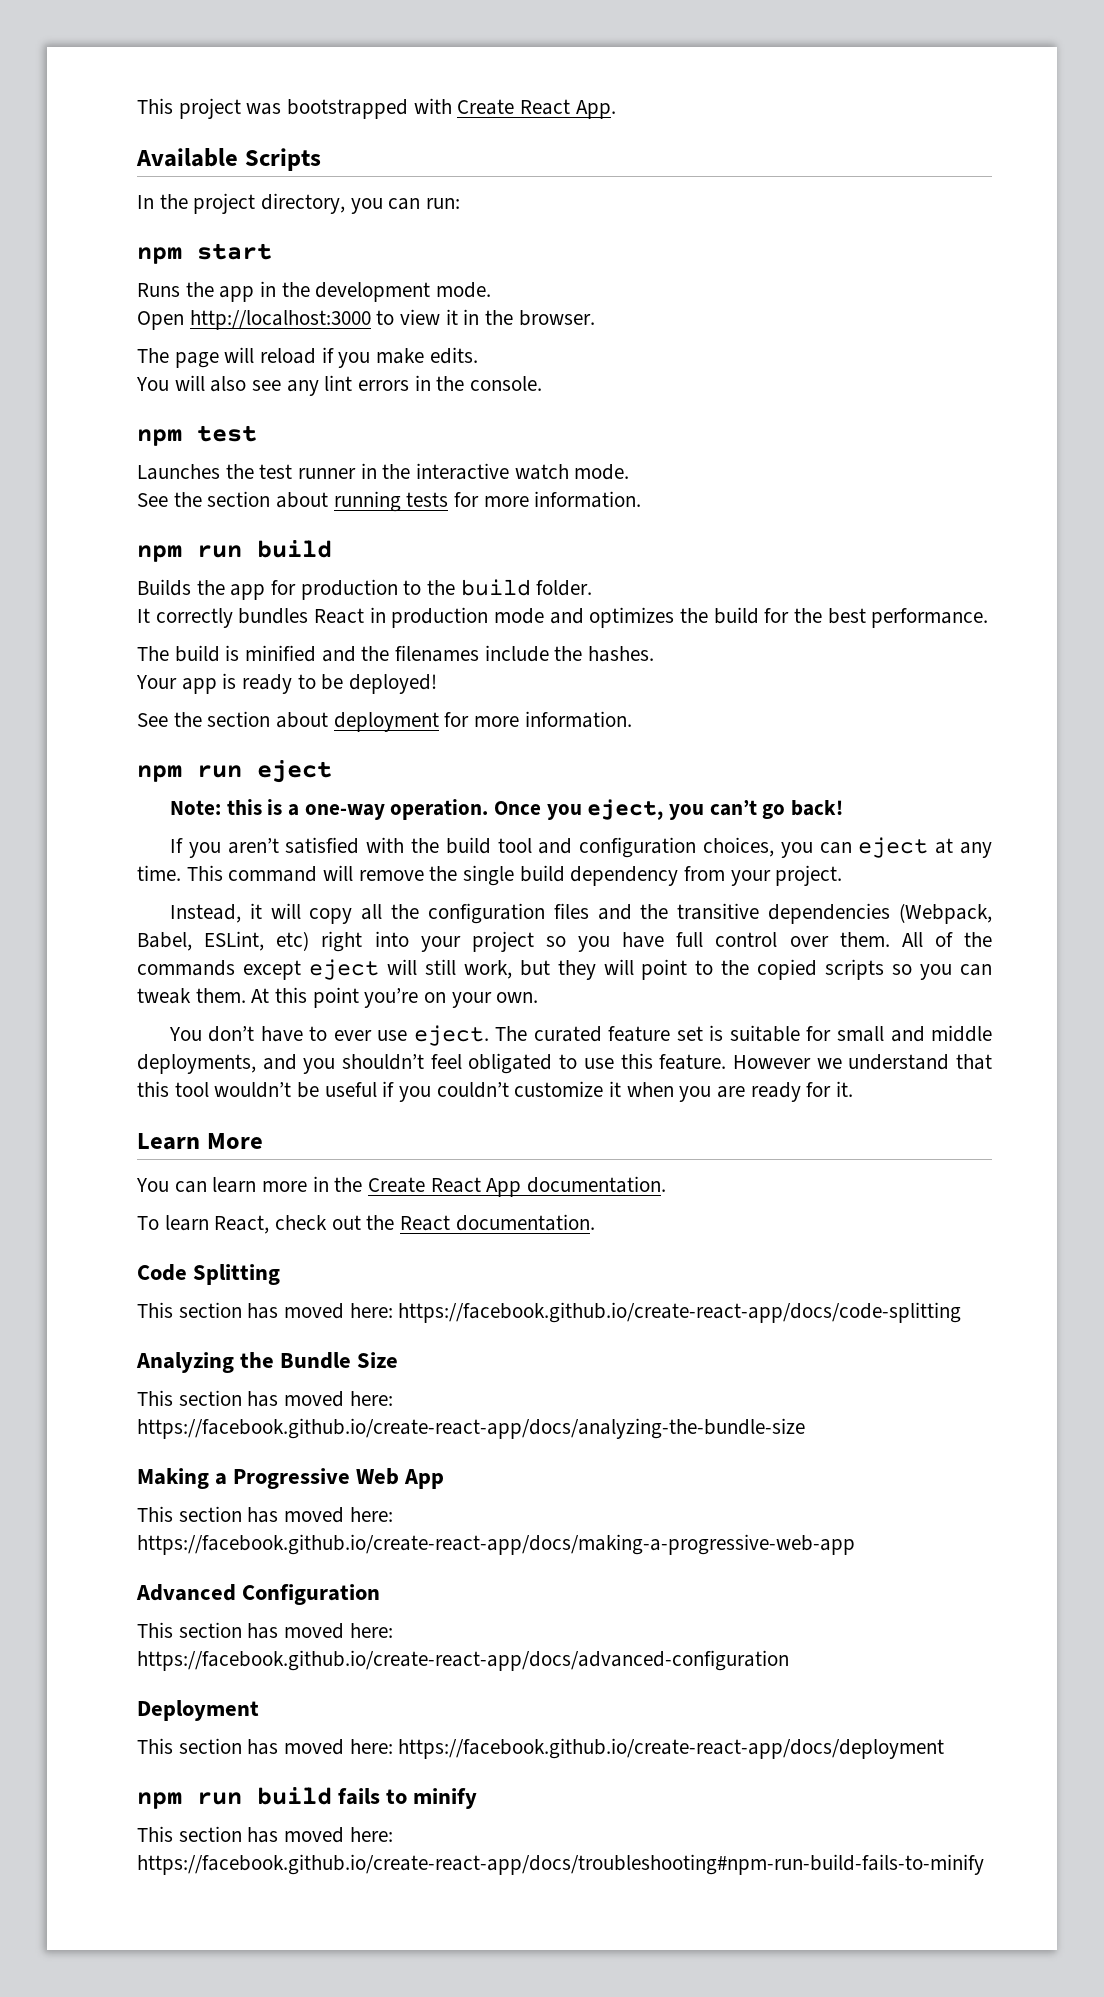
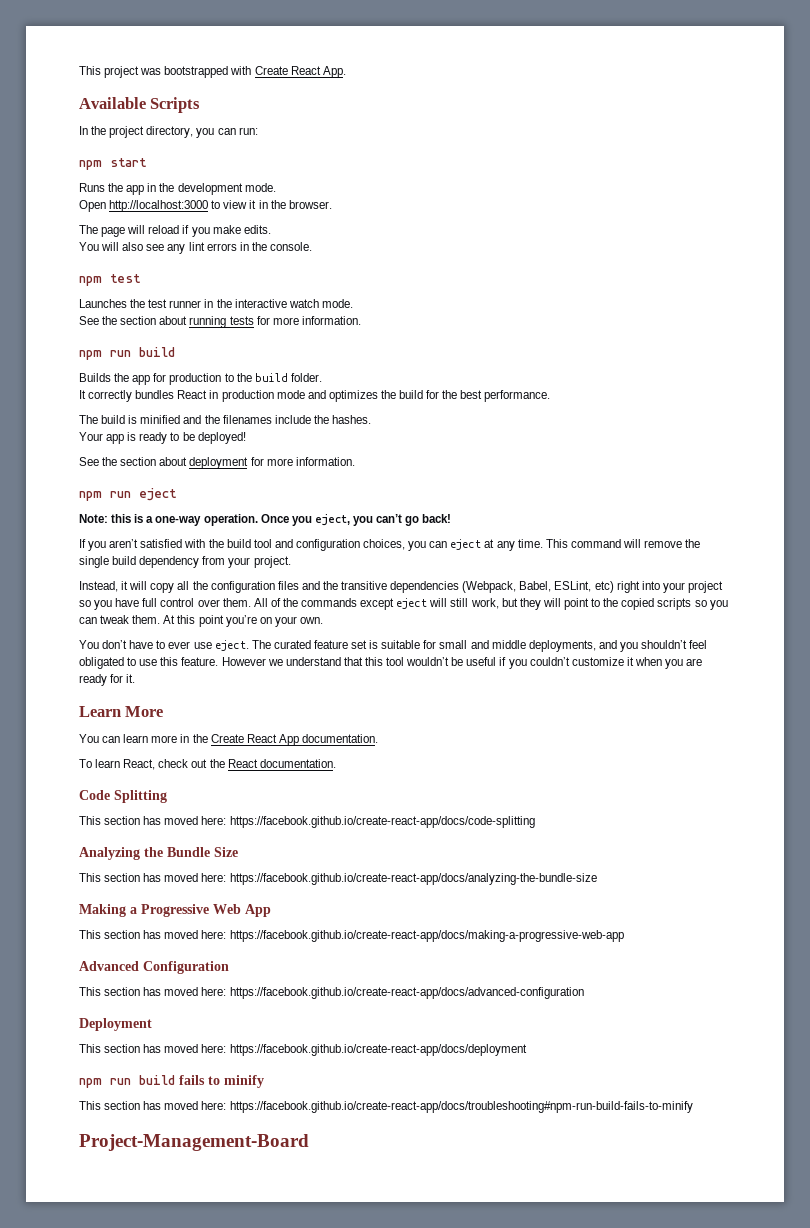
(984, 1864) none -> [79,1134,309,1151] // Project-Management-Board

